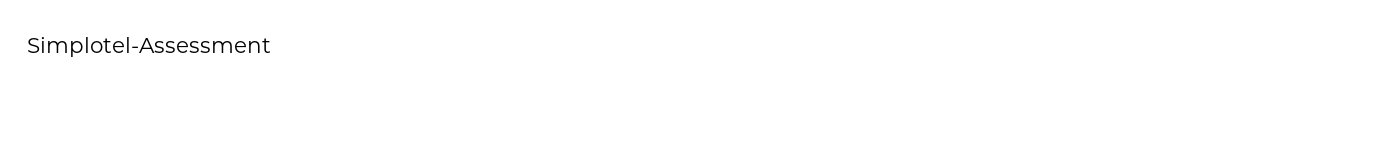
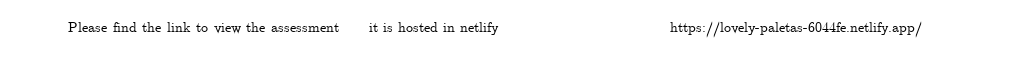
[27,37,271,57] Simplotel-Assessment -> [68,21,922,38] Please find the link to view the assessment it is hosted in netlify https://lovely-paletas-6044fe.netlify.app/

